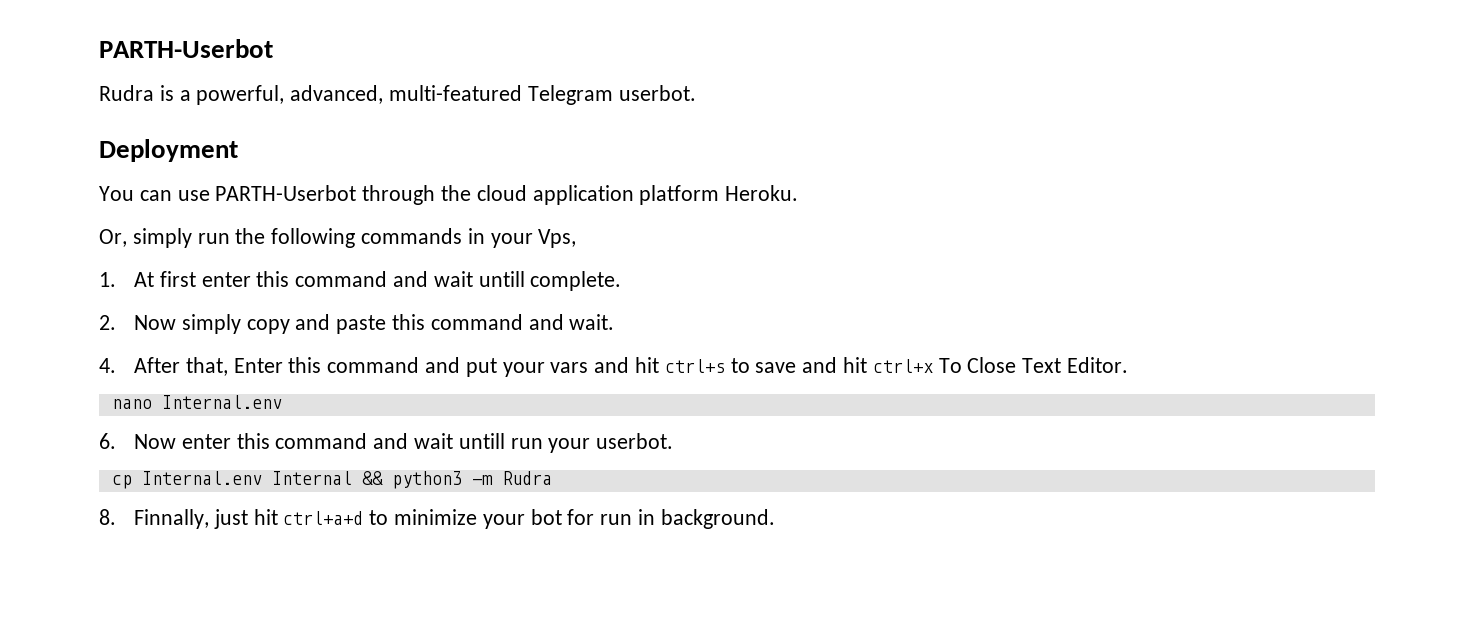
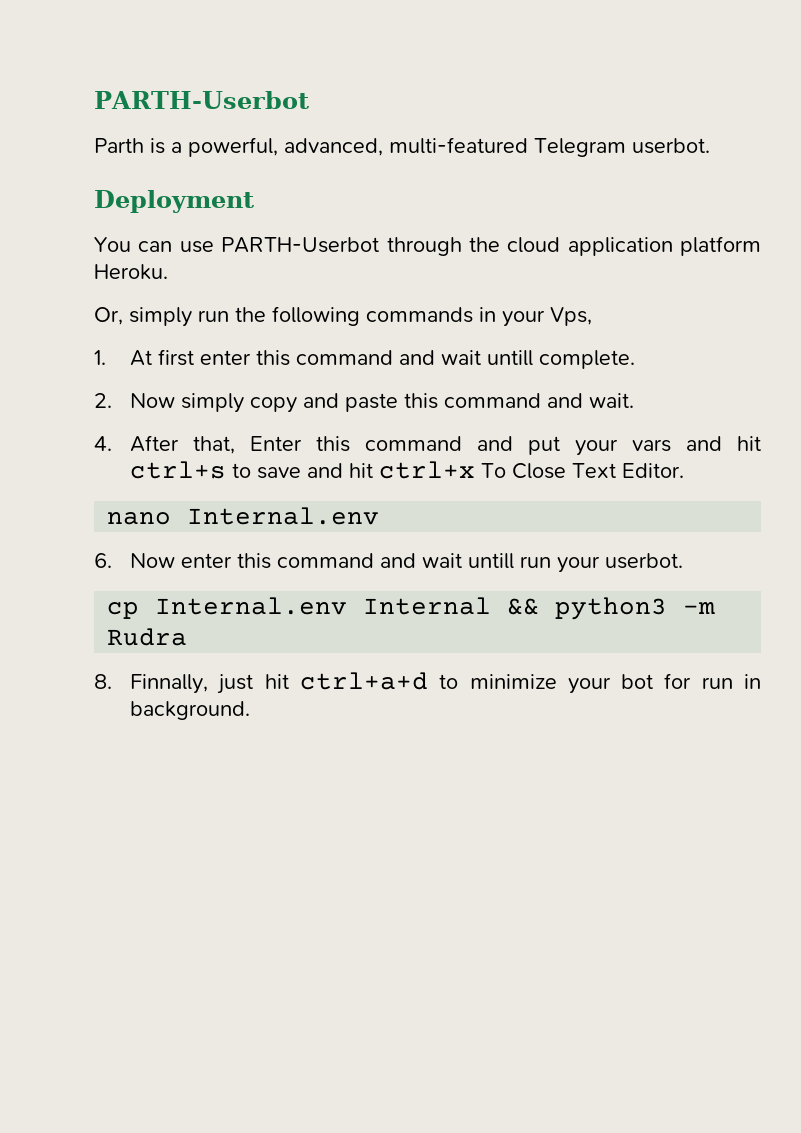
[99,85,154,101] Rudra -> [94,138,144,153] Parth

